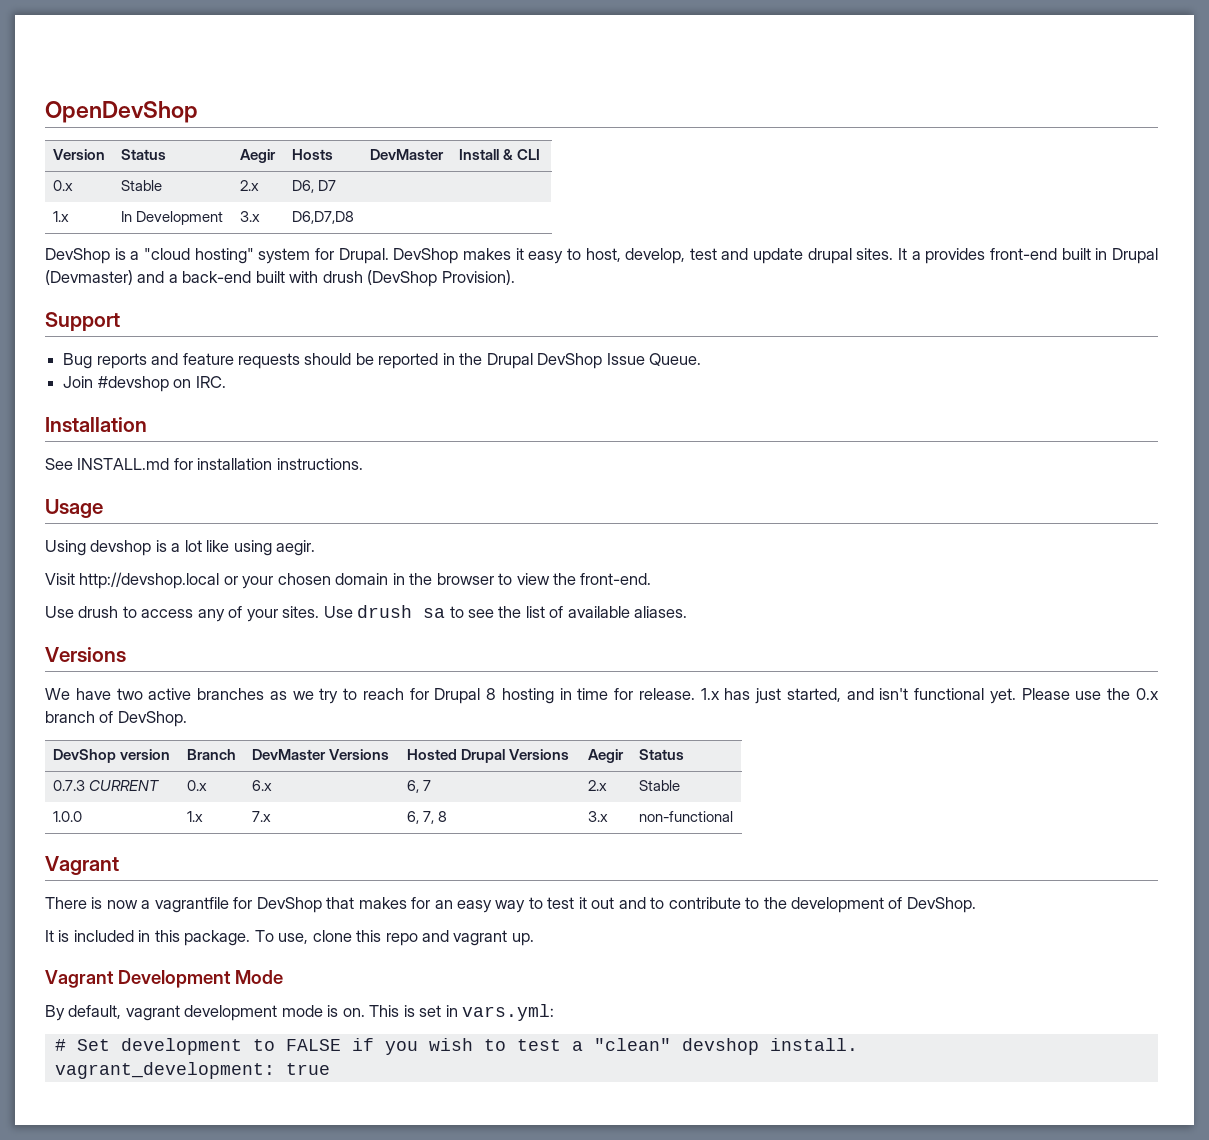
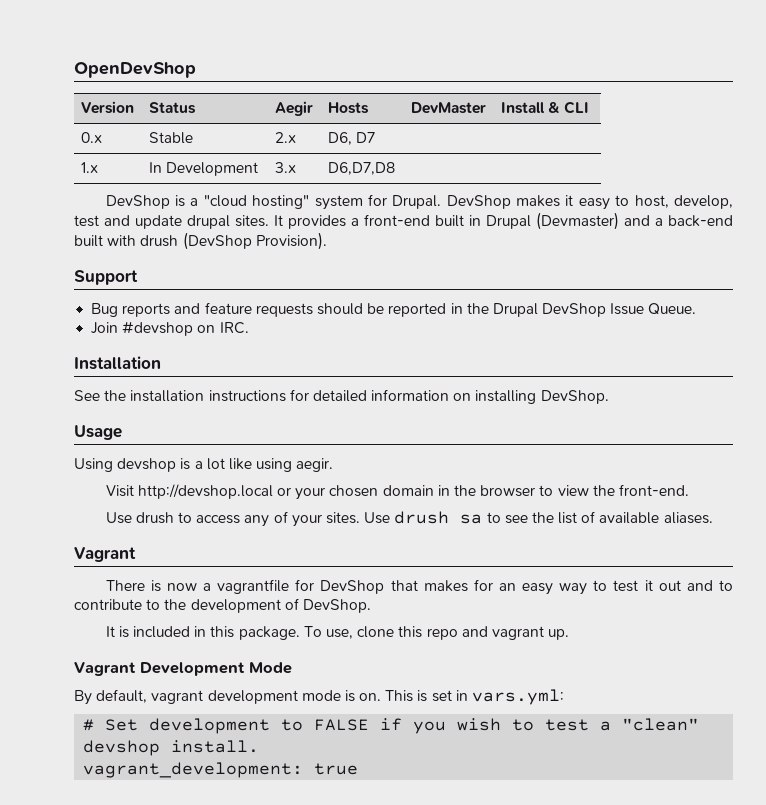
[911,248,986,264] a provides -> [288,215,359,229] provides a
[77,458,363,470] INSTALL.md for installation instructions. -> [104,389,609,404] the installation instructions for detailed information on installing DevShop.
[45,647,126,662] [45,688,1159,704] [45,711,187,727] [52,749,170,763] [186,749,236,760] [251,749,389,760] [406,749,569,763] [587,749,624,763] [638,749,684,760] [52,780,159,791] [186,780,207,791] [251,780,272,791] [406,780,431,793] [587,780,607,791] [638,780,680,791] [52,811,82,822] [186,811,203,822] [251,811,271,822] [406,811,447,824] [587,811,608,822] [638,811,733,822] // Versions // We have two active branches as we try to reach for Drupal 8 hosting in time for release. 1.x has just started, and isn't functional yet. Please use the 0.x branch of DevShop. // DevShop version | Branch | DevMaster Versions | Hosted Drupal Versions | Aegir | Status // 0.7.3 CURRENT | 0.x | 6.x | 6, 7 | 2.x | Stable // 1.0.0 | 1.x | 7.x | 6, 7, 8 | 3.x | non-functional -> (713, 518) none

